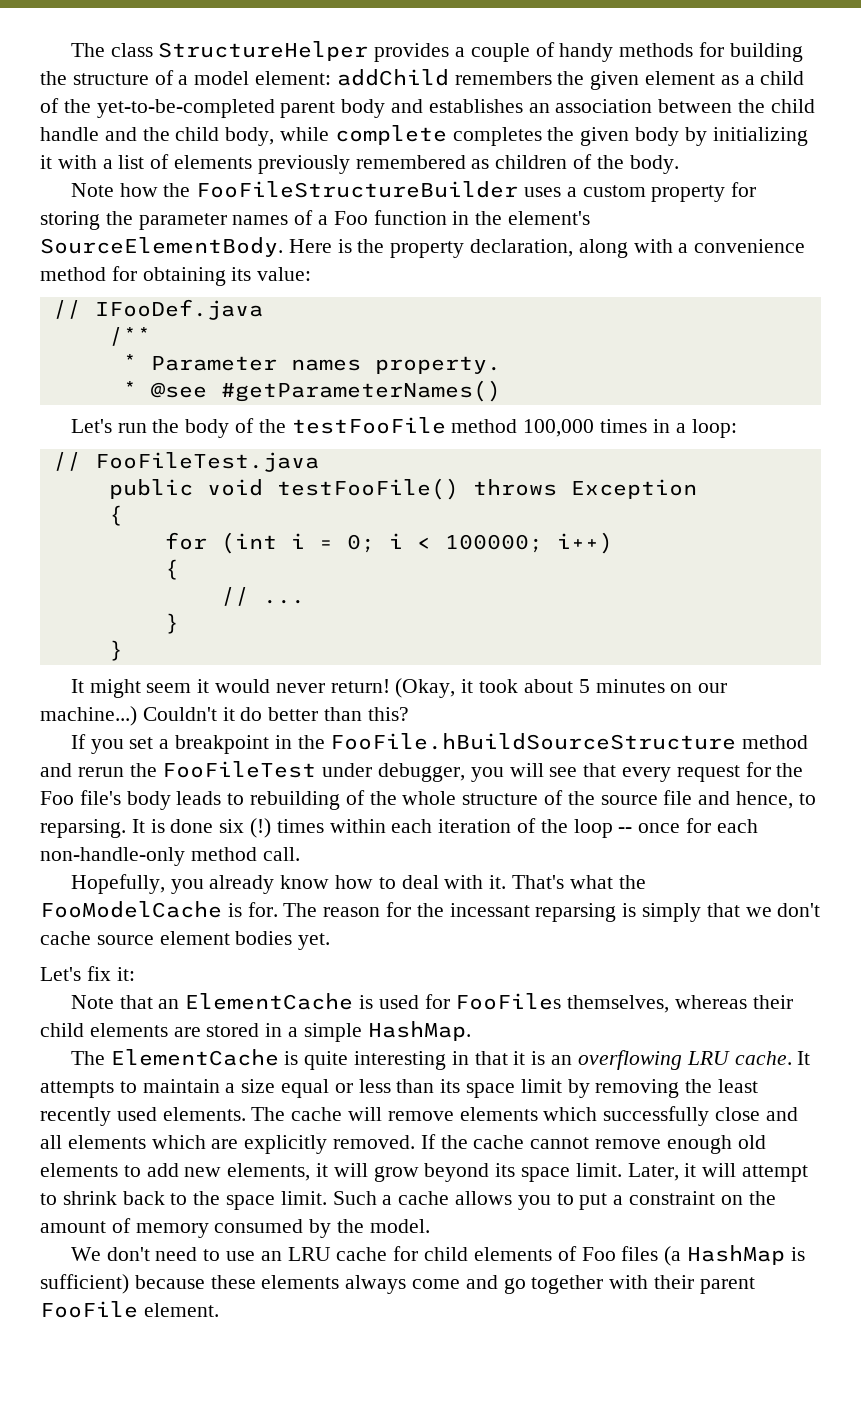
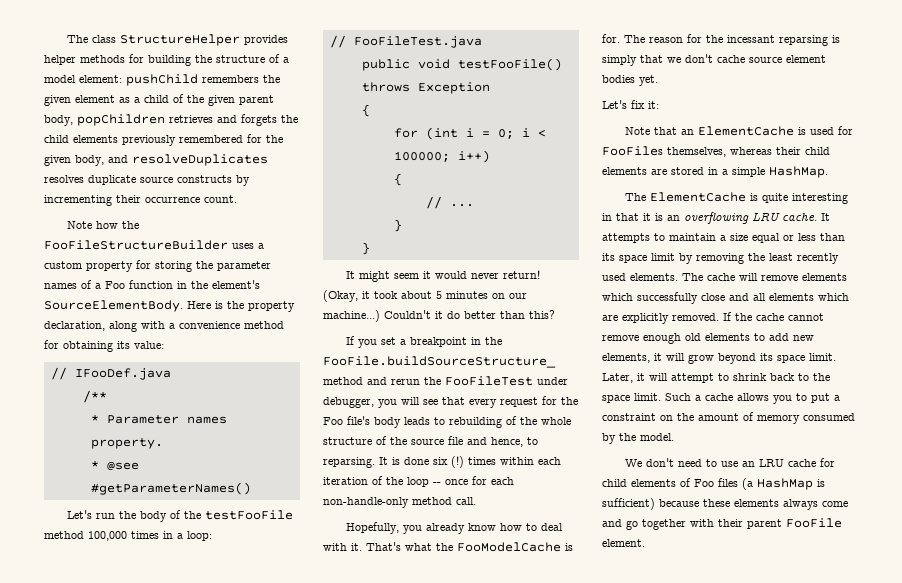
[455,42,614,62] a couple of handy -> [44,55,76,65] helper
[336,69,449,86] addChild -> [126,74,198,86] pushChild
[96,99,815,118] [40,125,808,146] [40,154,679,174] yet-to-be-completed parent body and establishes an association between the child handle and the child body, while complete completes the given body by initializing it with a list of elements previously remembered as children of the body. -> [208,95,274,106] [44,114,298,126] [44,134,283,146] [44,154,268,166] [44,175,250,186] [44,195,237,206] given parent body, popChildren retrieves and forgets the child elements previously remembered for the given body, and resolveDuplicates resolves duplicate source constructs by incrementing their occurrence count.
[330,733,737,750] FooFile.hBuildSourceStructure -> [323,356,556,368] FooFile.buildSourceStructure_

